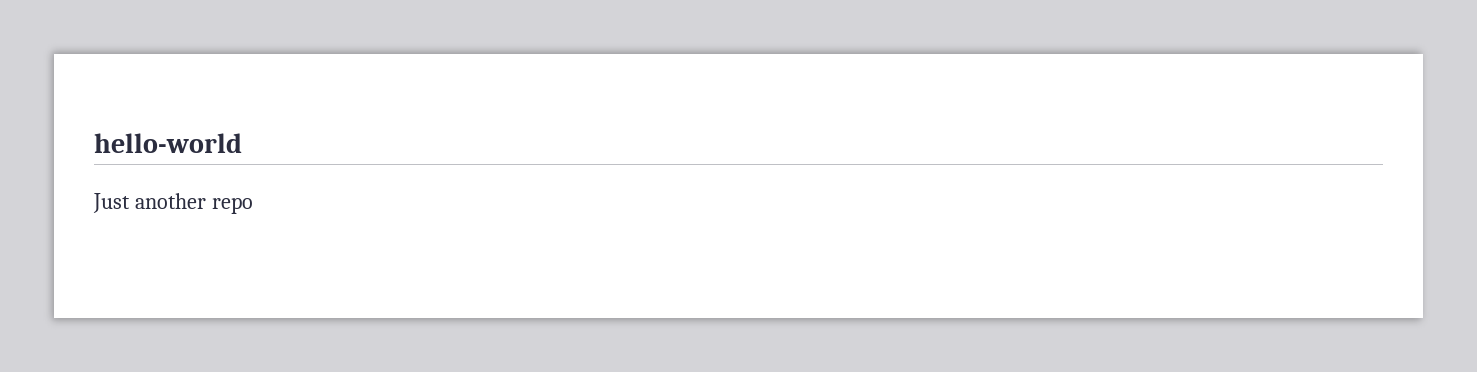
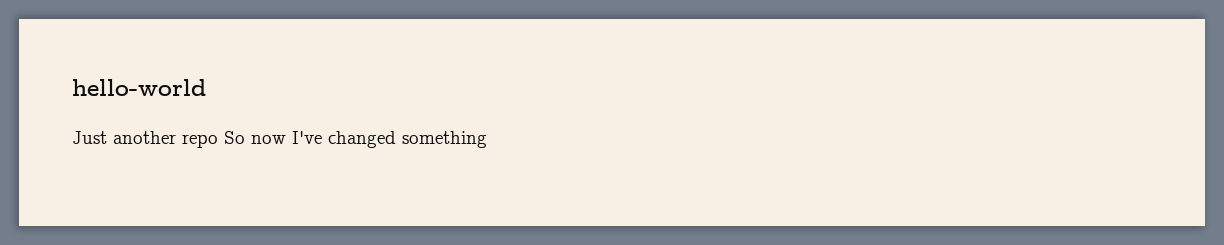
(253, 205) none -> [224,131,487,148] So now I've changed something

